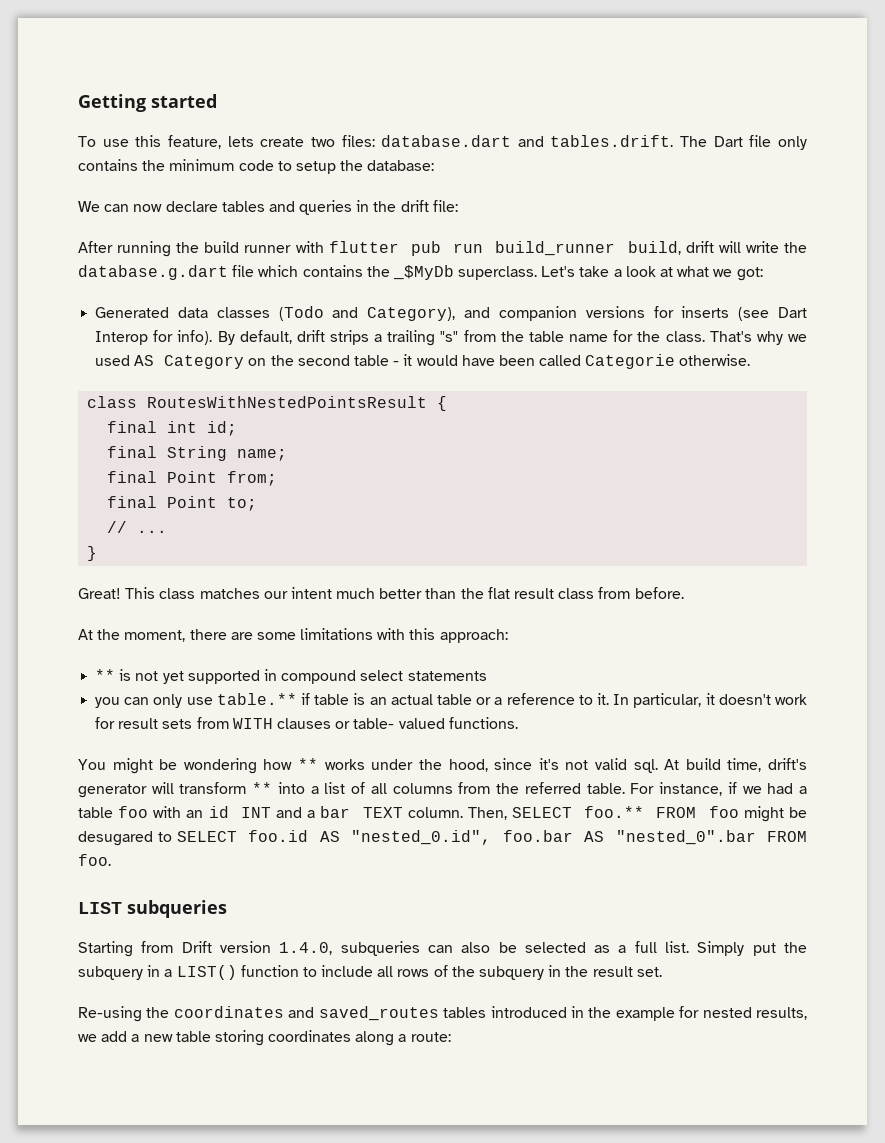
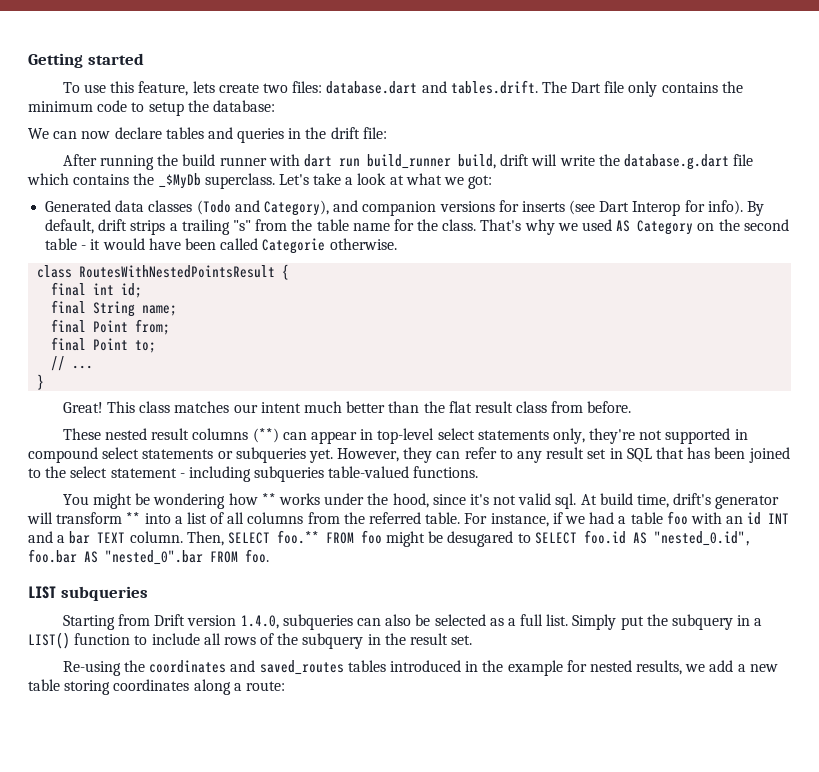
[328,241,441,256] flutter pub -> [303,154,332,167] dart
[78,628,508,643] [95,669,184,684] At the moment, there are some limitations with this approach: // ** is not yet -> [62,428,663,444] These nested result columns (**) can appear in top-level select statements only, they're not
[95,693,807,708] [95,717,445,729] // you can only use table.** if table is an actual table or a reference to it. In particular, it doesn't work for result sets from WITH clauses or table- valued -> [217,447,790,463] [28,466,410,482] or subqueries yet. However, they can refer to any result set in SQL that has been joined to the select statement - including subqueries table-valued

